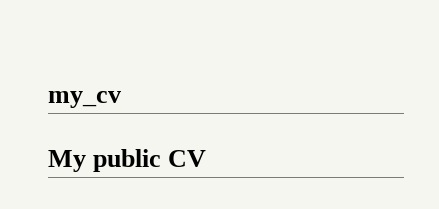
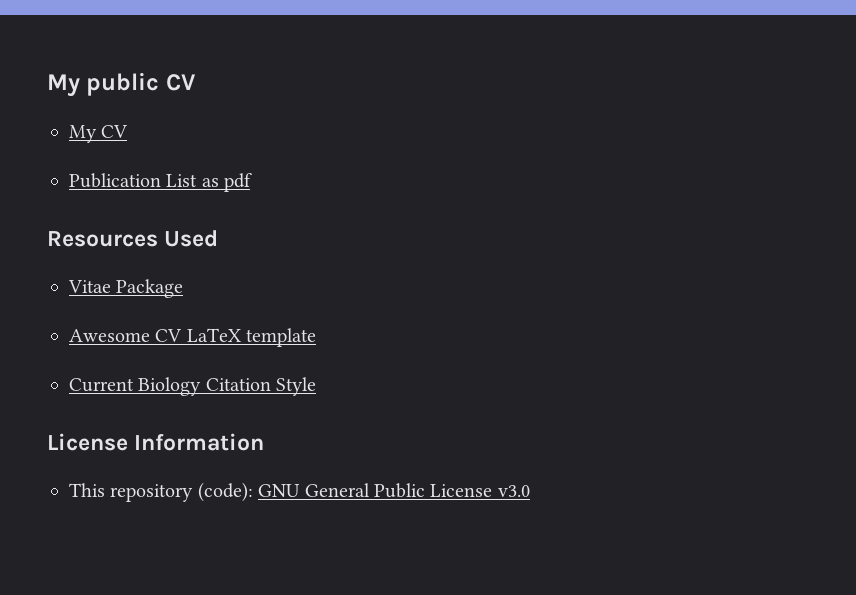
[48,91,121,108] my_cv // -> (47, 85) none
(207, 158) none -> [69,125,129,143] [69,173,253,192] [47,230,219,247] [68,279,184,298] [69,328,317,347] [69,377,317,396] [47,433,265,451] [69,482,530,502] // My CV // Publication List as pdf // Resources Used // Vitae Package // Awesome CV LaTeX template // Current Biology Citation Style // License Information // This repository (code): GNU General Public License v3.0

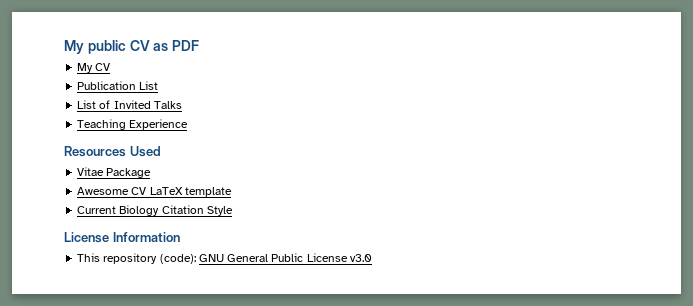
(196, 82) none -> [153,40,200,51] as PDF
[201,173,253,192] as pdf -> [77,100,182,109] [77,119,189,130] // List of Invited Talks // Teaching Experience

